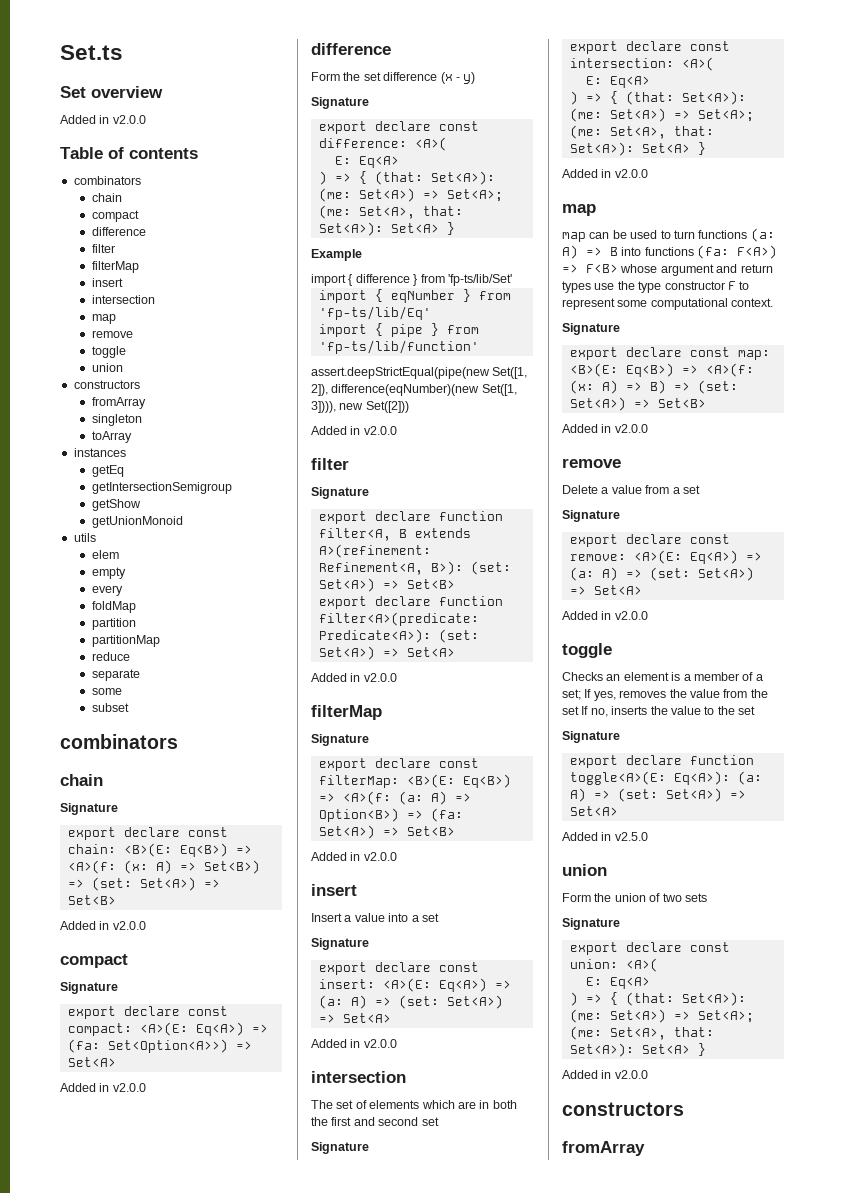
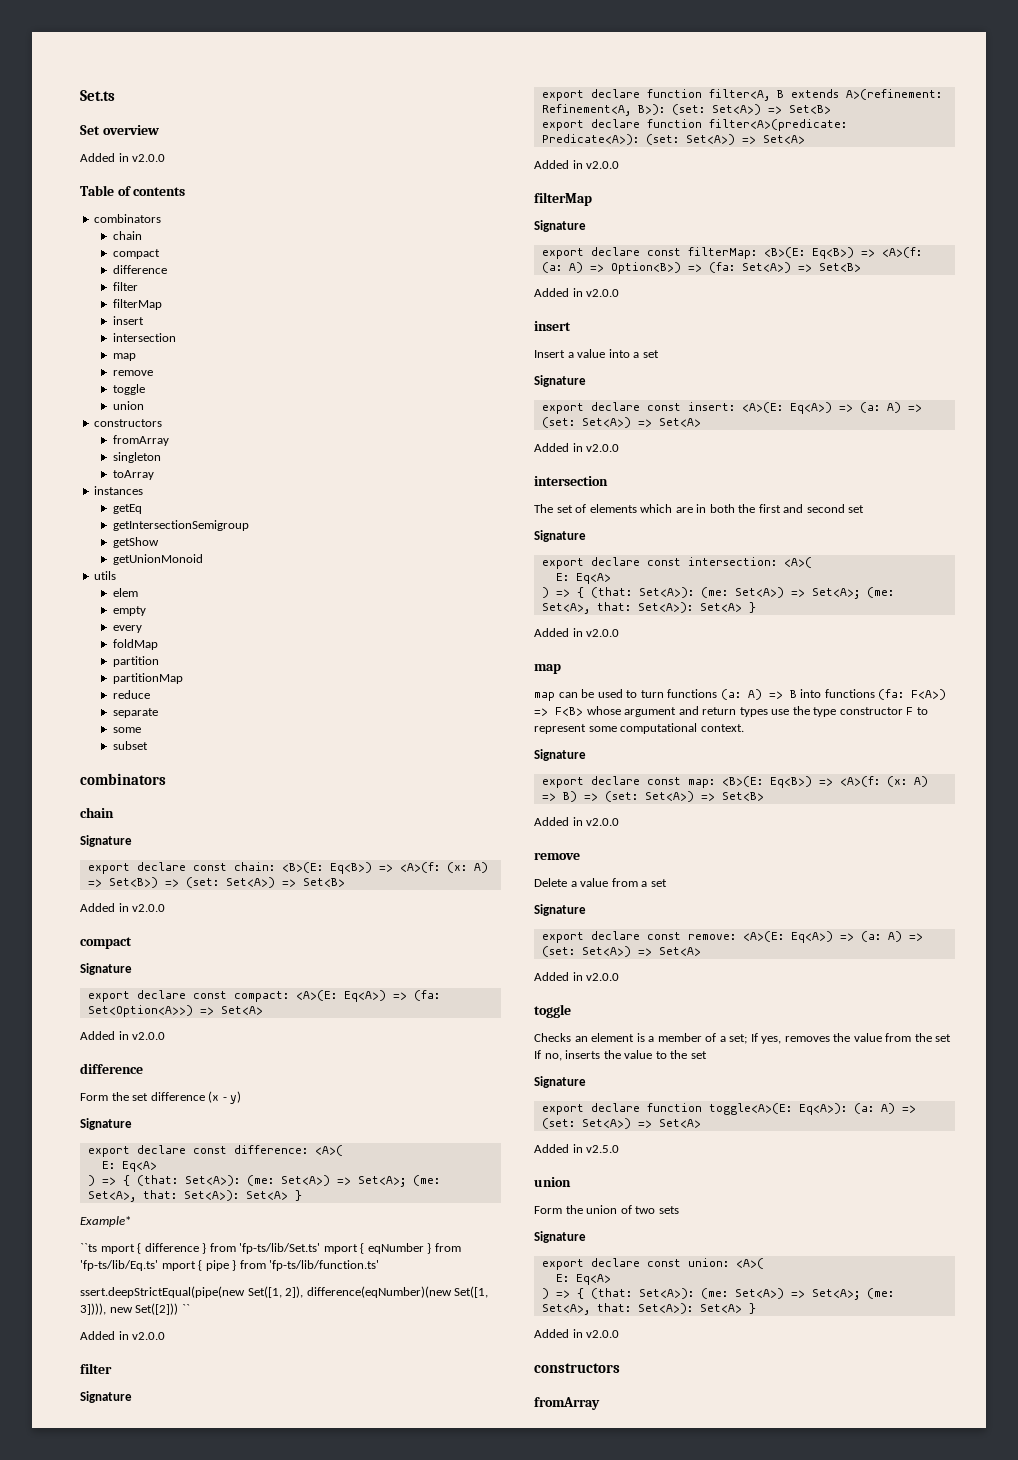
[311,249,362,261] [311,274,346,286] Example // import -> [80,1216,131,1227] [80,1243,135,1254] Example* // ``ts mport
[447,274,512,286] [318,290,367,303] 'fp-ts/lib/Set' // import -> [239,1243,358,1254] 'fp-ts/lib/Set.ts' mport
[318,306,431,320] [318,324,367,337] 'fp-ts/lib/Eq' // import -> [80,1260,196,1271] 'fp-ts/lib/Eq.ts' mport
[318,340,479,354] [311,367,490,379] 'fp-ts/lib/function' // assert.deepStrictEqual(pipe(new -> [269,1260,380,1271] [80,1286,245,1298] 'fp-ts/lib/function.ts' // ssert.deepStrictEqual(pipe(new
(409, 407) none -> [181,1304,190,1313] ``

